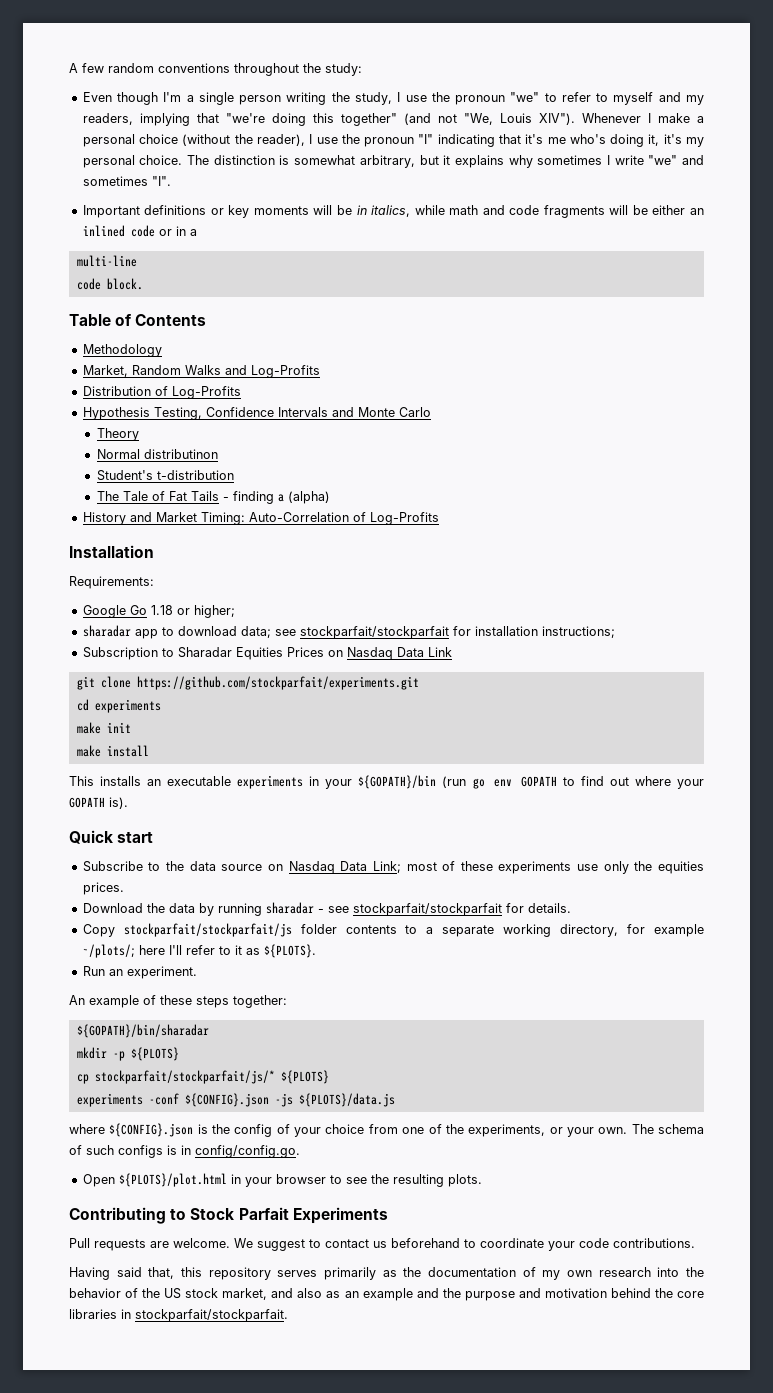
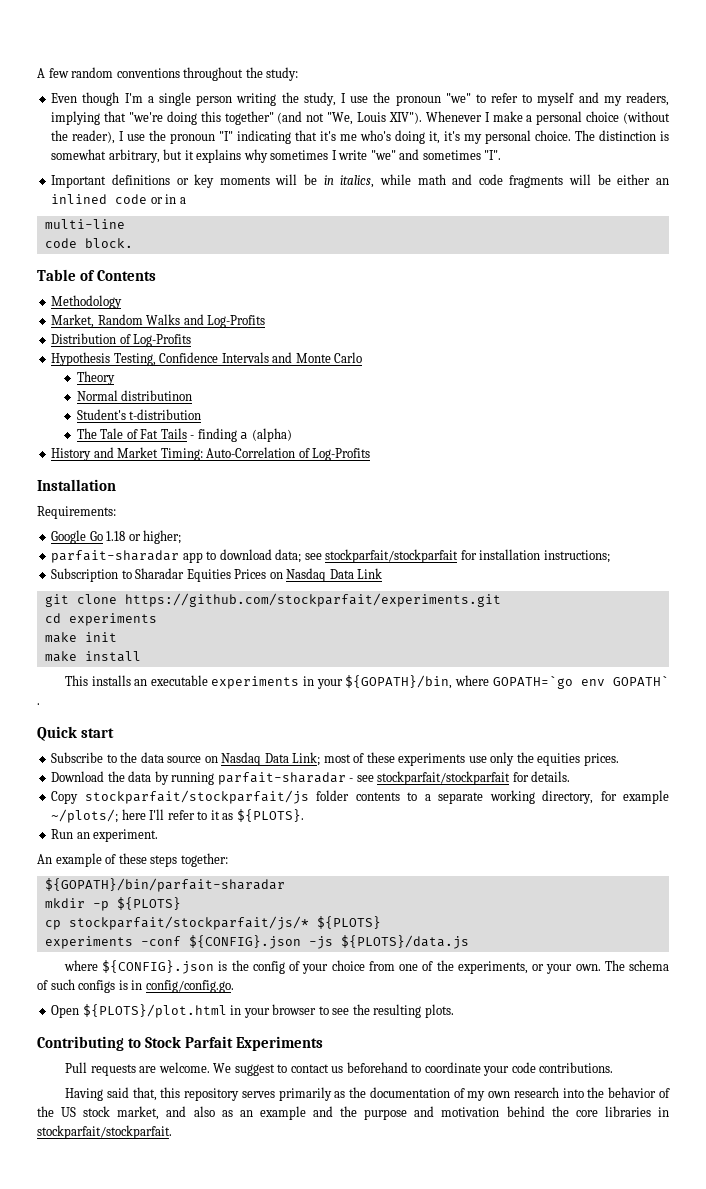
[82,625,131,637] sharadar -> [51,550,180,563] parfait-sharadar
[358,775,704,789] [69,797,128,809] ${GOPATH}/bin (run go env GOPATH to find out where your GOPATH is). -> [345,675,670,689] [37,703,40,705] ${GOPATH}/bin, where GOPATH=`go env GOPATH` .
[265,902,314,914] sharadar -> [217,772,346,785] parfait-sharadar
[76,1024,209,1038] ${GOPATH}/bin/sharadar -> [44,878,285,892] ${GOPATH}/bin/parfait-sharadar

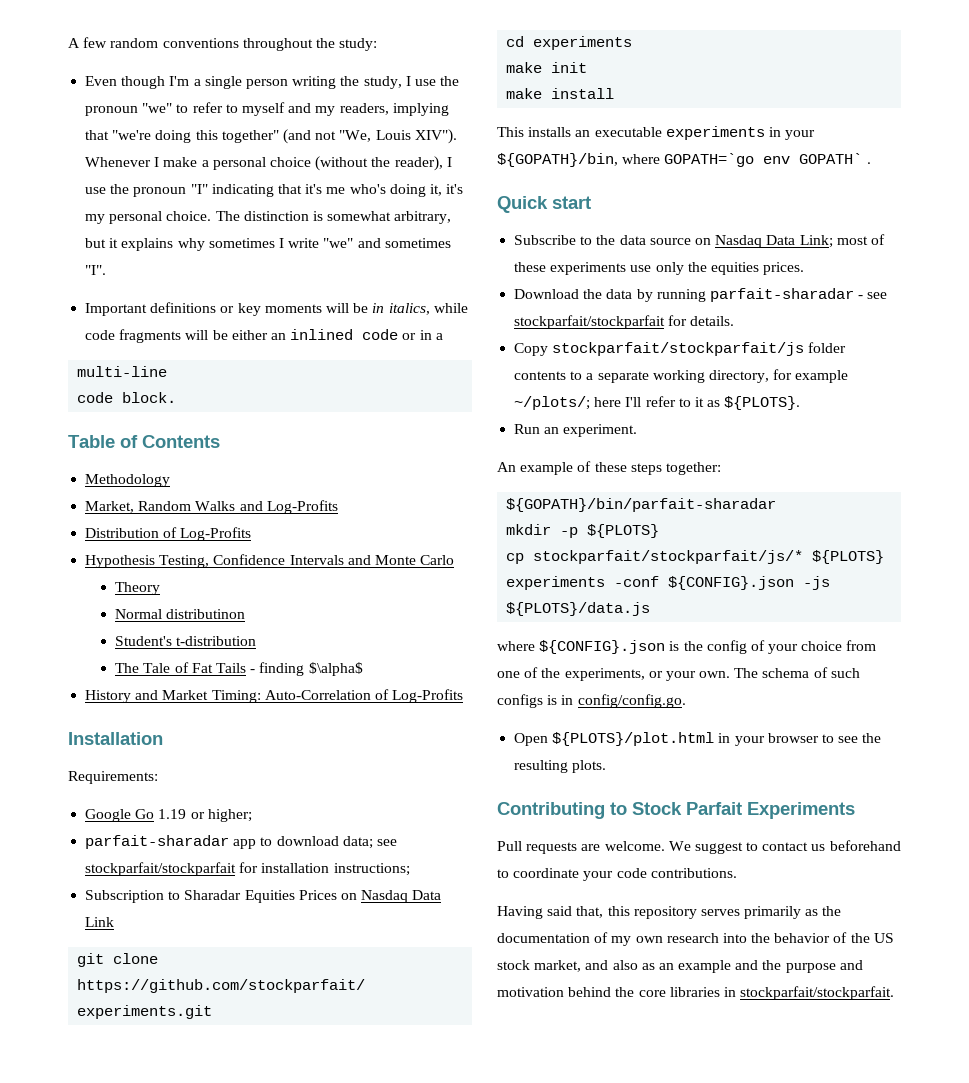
[417,174,473,185] math and -> (468, 308) none
[240,428,292,442] a (alpha) -> [308,662,363,676] $\alpha$
[106,531,126,541] 1.18 -> [158,809,187,819] 1.19

